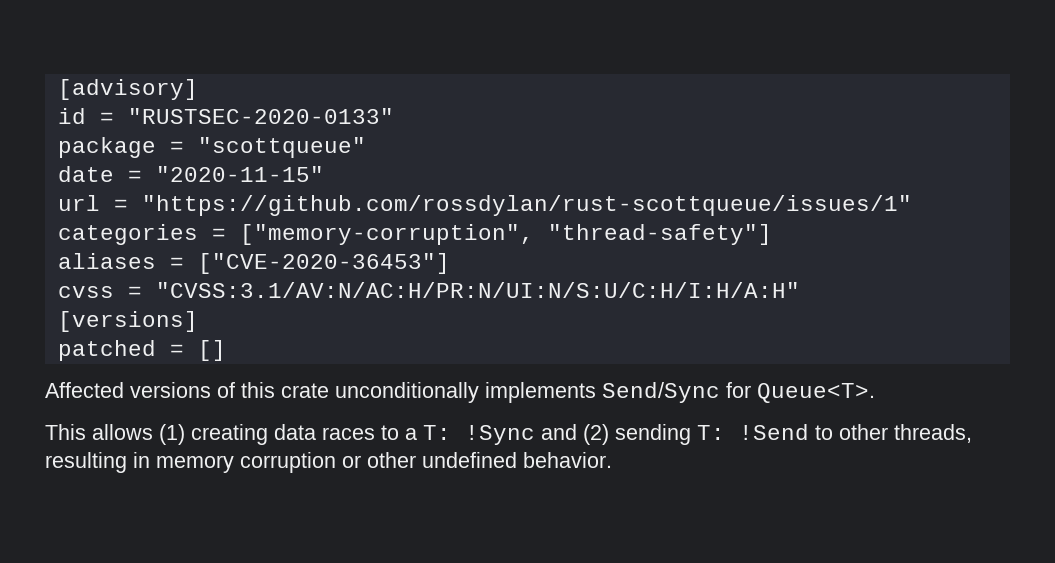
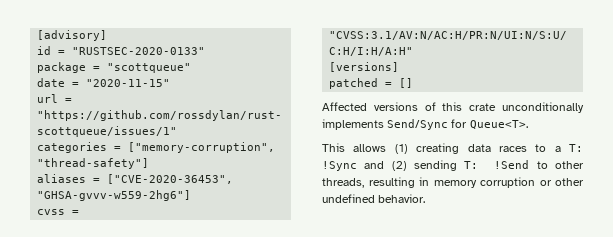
[197,253,450,274] ["CVE-2020-36453"] -> [107,174,234,184] [37,190,192,201] ["CVE-2020-36453", "GHSA-gvvv-w559-2hg6"]

